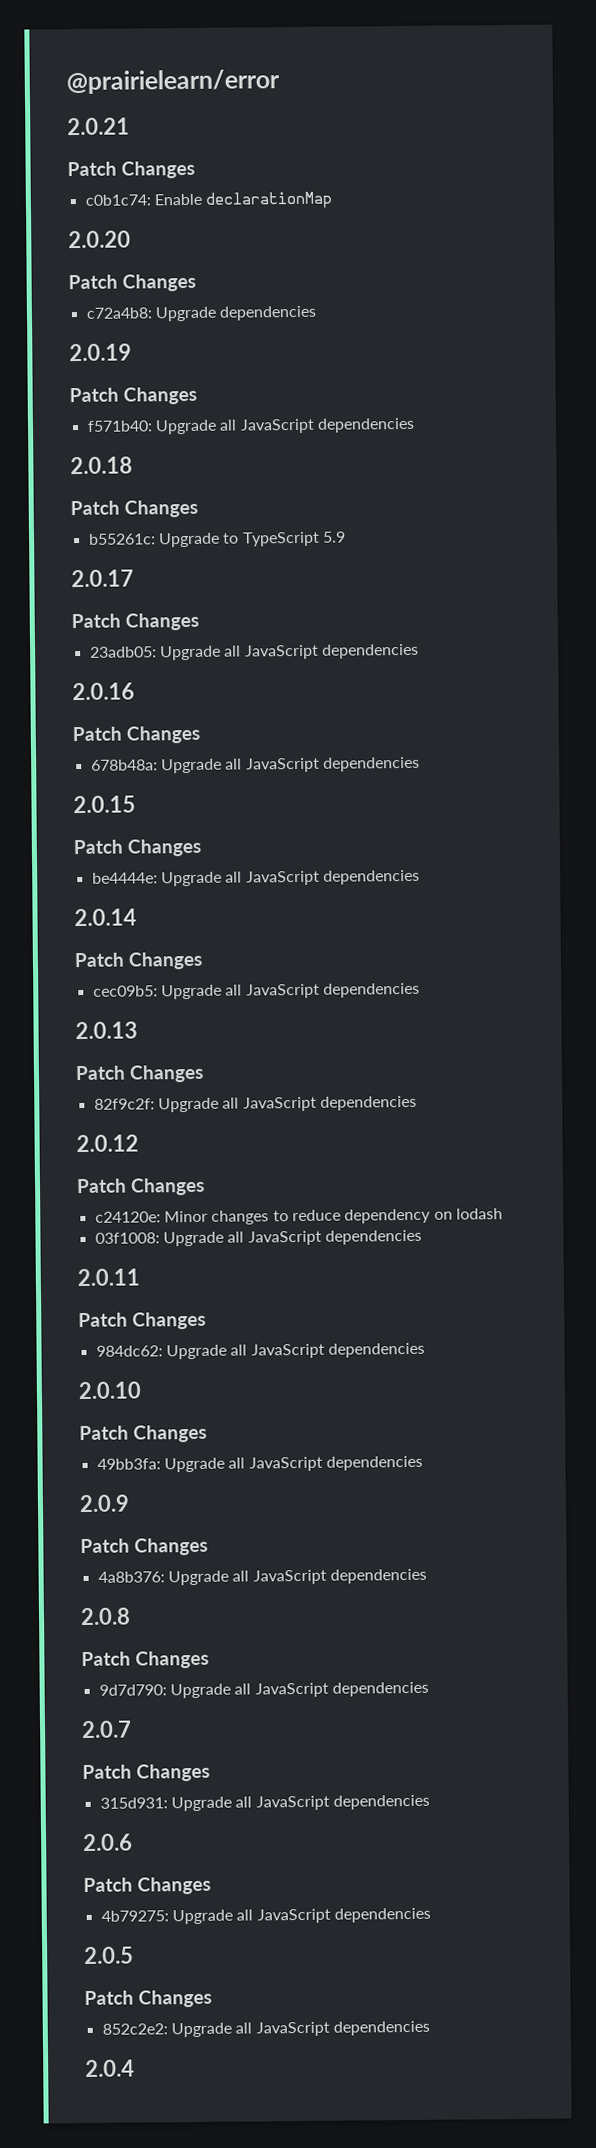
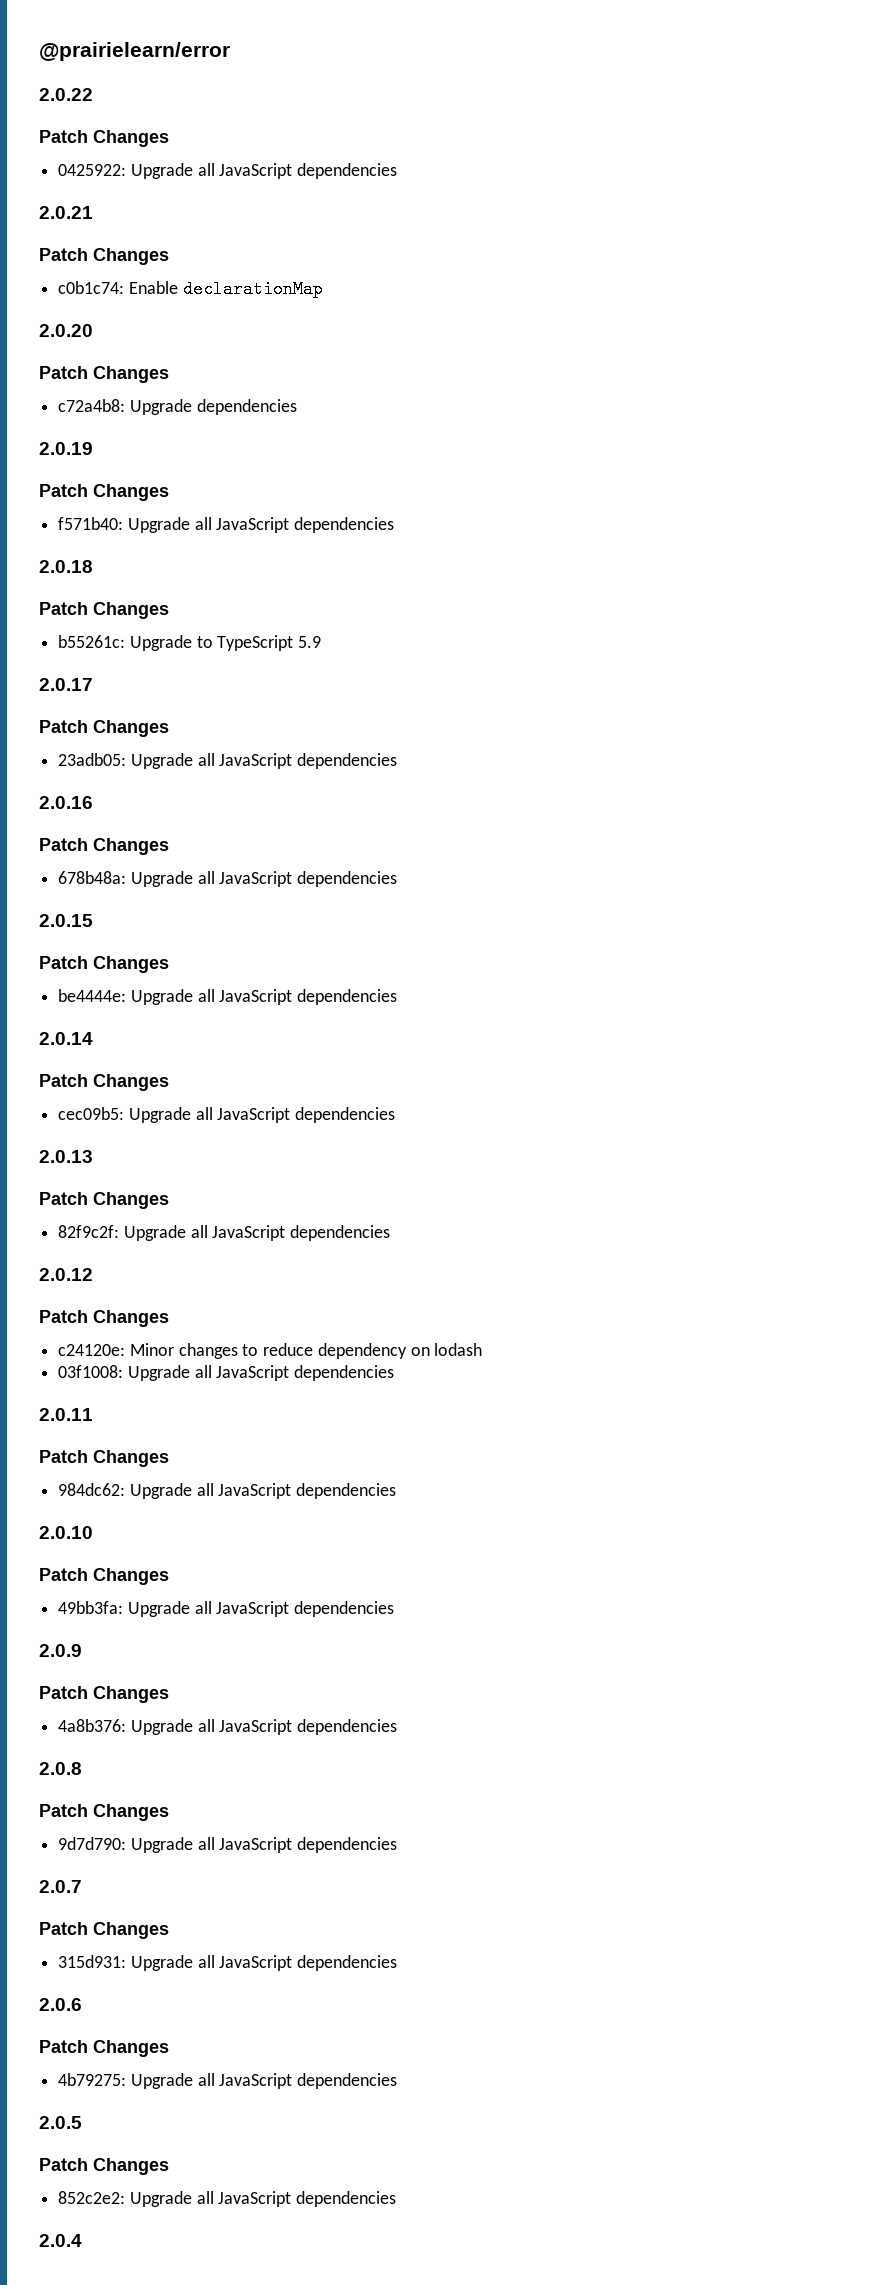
(280, 82) none -> [39,88,93,101] [39,130,169,147] [58,163,398,179] // 2.0.22 // Patch Changes // 0425922: Upgrade all JavaScript dependencies

